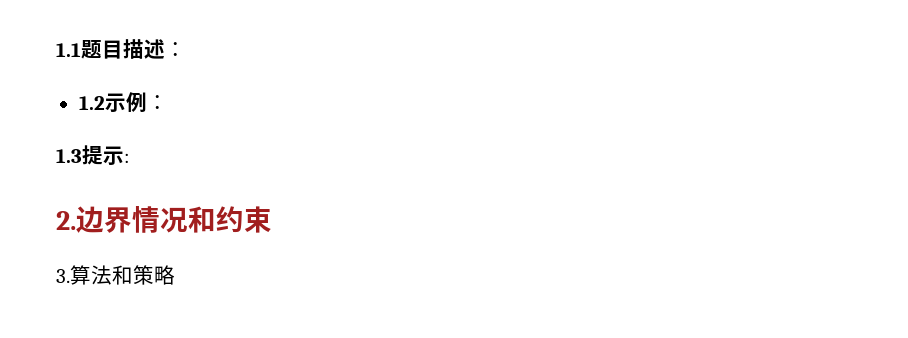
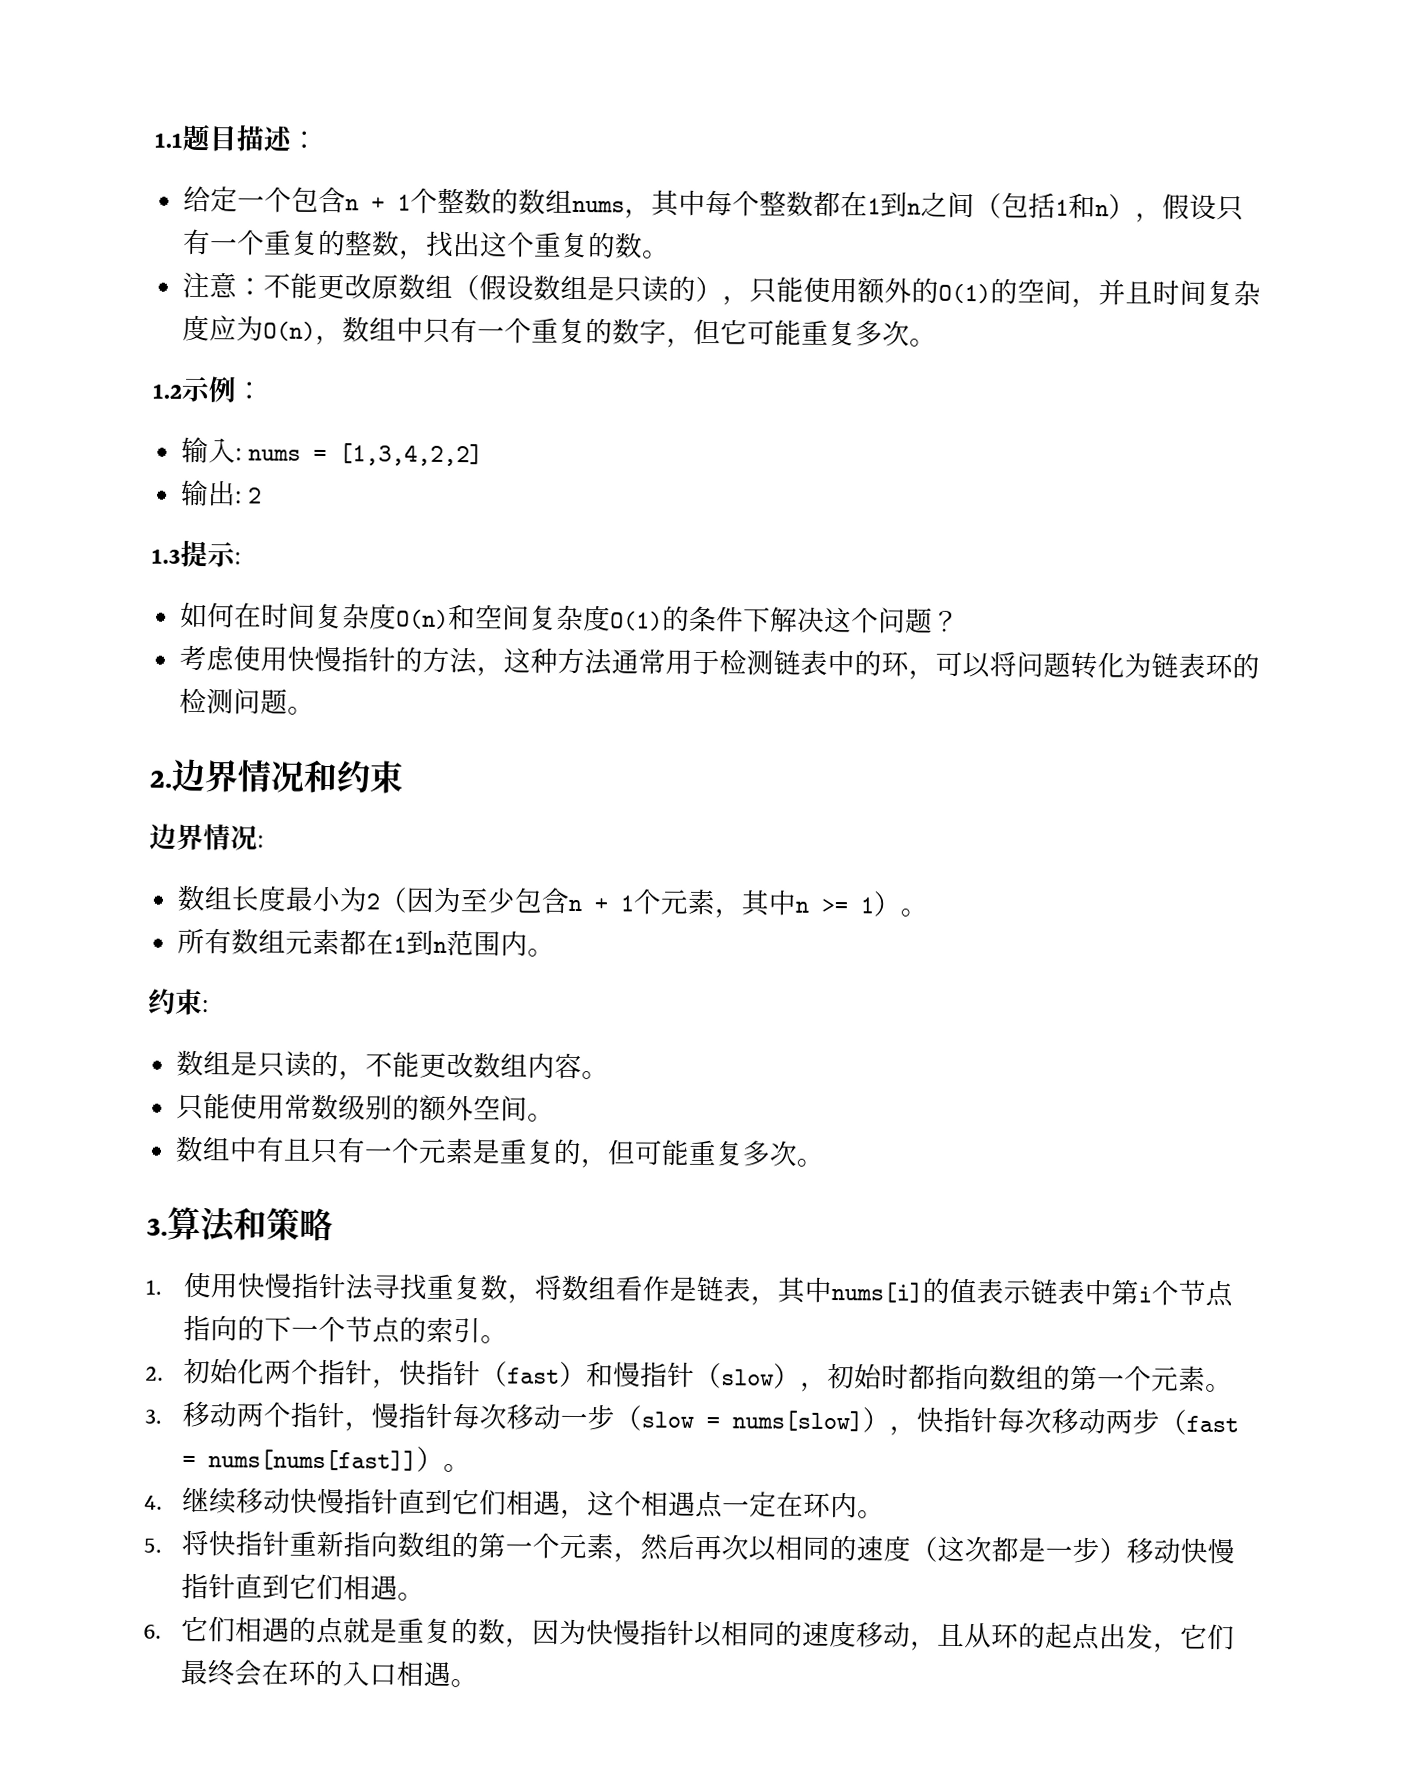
[78,92,168,112] [56,145,130,165] 1.2示例： // 1.3提示: -> [183,185,1245,223] [182,228,671,260] [182,271,1262,309] [182,314,938,348] [152,375,264,403] [181,436,484,467] [181,479,263,507] [151,539,241,568] [180,601,961,634] [179,644,1261,680] [179,687,316,715] 给定一个包含n + 1个整数的数组nums，其中每个整数都在1到n之间（包括1和n），假设只有一个重复的整数，找出这个重复的数。 // 注意：不能更改原数组（假设数组是只读的），只能使用额外的O(1)的空间，并且时间复杂度应为O(n)，数组中只有一个重复的数字，但它可能重复多次。 // 1.2示例： // 输入: nums = [1,3,4,2,2] // 输出: 2 // 1.3提示: // 如何在时间复杂度O(n)和空间复杂度O(1)的条件下解决这个问题？ // 考虑使用快慢指针的方法，这种方法通常用于检测链表中的环，可以将问题转化为链表环的检测问题。
[56,265,175,285] 3.算法和策略 -> [149,823,264,851] [177,884,929,919] [177,927,556,957] [148,988,209,1016] [176,1049,610,1081] [176,1093,556,1122] [175,1135,825,1169] [146,1206,333,1243] [145,1271,1233,1308] [182,1314,508,1344] [145,1357,1233,1393] [144,1400,1239,1436] [181,1446,471,1473] [144,1486,885,1520] [143,1529,1235,1565] [180,1572,425,1601] [143,1615,1235,1653] [179,1659,478,1688] 边界情况: // 数组长度最小为2（因为至少包含n + 1个元素，其中n >= 1）。 // 所有数组元素都在1到n范围内。 // 约束: // 数组是只读的，不能更改数组内容。 // 只能使用常数级别的额外空间。 // 数组中有且只有一个元素是重复的，但可能重复多次。 // 3.算法和策略 // 1.使用快慢指针法寻找重复数，将数组看作是链表，其中nums[i]的值表示链表中第i个节点指向的下一个节点的索引。 // 2.初始化两个指针，快指针（fast）和慢指针（slow），初始时都指向数组的第一个元素。 // 3.移动两个指针，慢指针每次移动一步（slow = nums[slow]），快指针每次移动两步（fast = nums[nums[fast]]）。 // 4.继续移动快慢指针直到它们相遇，这个相遇点一定在环内。 // 5.将快指针重新指向数组的第一个元素，然后再次以相同的速度（这次都是一步）移动快慢指针直到它们相遇。 // 6.它们相遇的点就是重复的数，因为快慢指针以相同的速度移动，且从环的起点出发，它们最终会在环的入口相遇。

